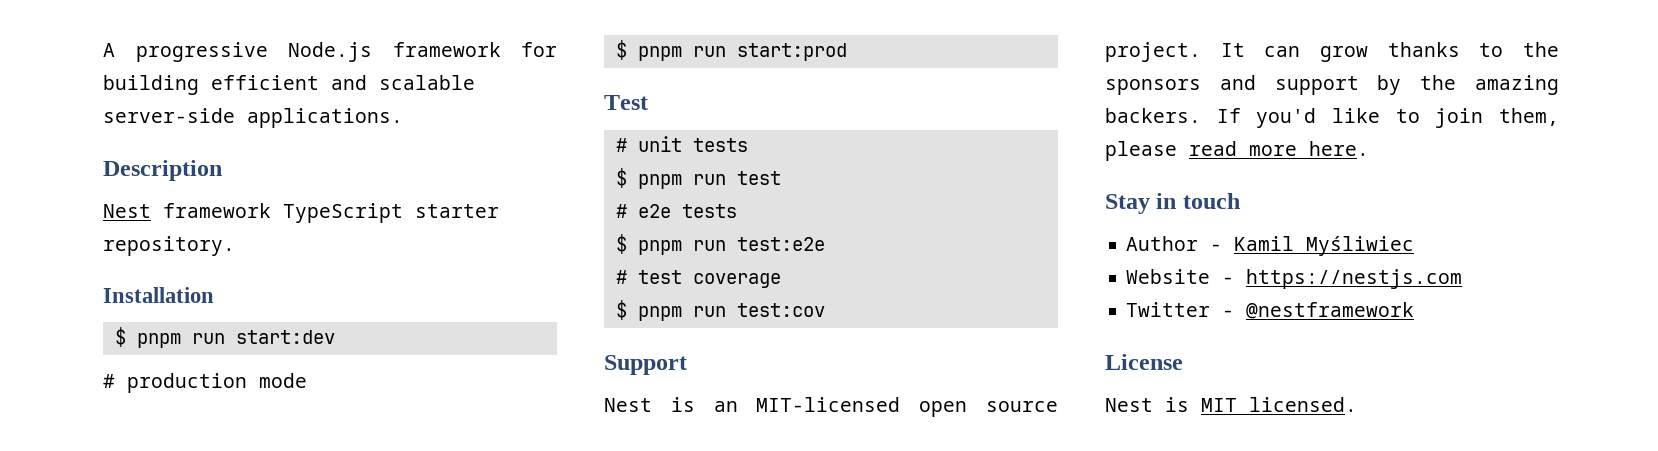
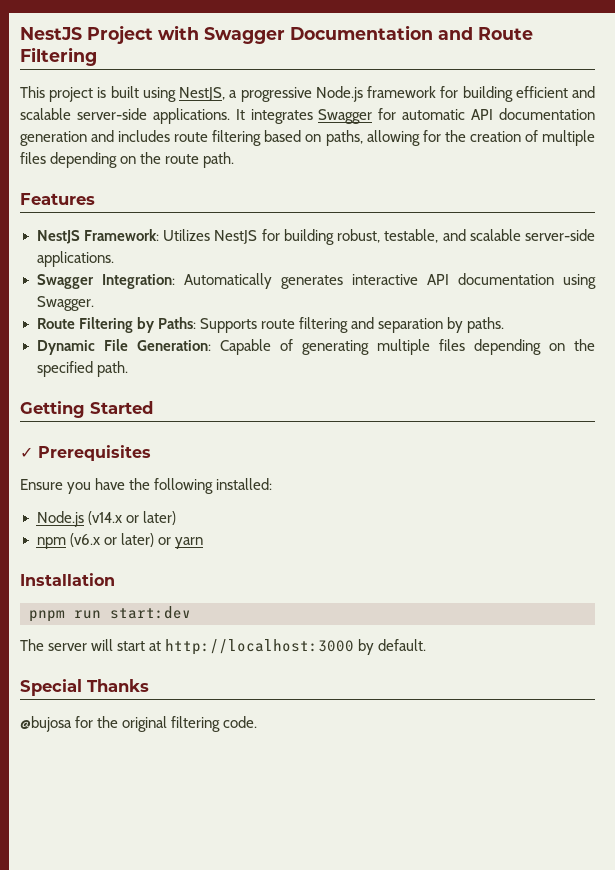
[103,43,115,57] A -> [20,25,533,44] [20,47,97,66] [20,86,238,102] NestJS Project with Swagger Documentation and Route Filtering // This project is built using NestJS, a
[103,160,222,181] [103,203,499,223] [103,236,235,256] // Description // Nest framework TypeScript starter repository. -> [235,108,596,124] [20,130,596,146] [20,152,235,168] [20,193,95,205] [36,229,595,245] [36,251,114,267] [36,273,596,289] [36,296,94,311] [36,317,505,333] [36,339,595,355] [36,361,128,377] [20,401,153,418] [20,445,151,461] [20,478,273,494] [36,511,176,527] [36,533,203,549] It integrates Swagger for automatic API documentation generation and includes route filtering based on paths, allowing for the creation of multiple files depending on the route path. // Features // NestJS Framework: Utilizes NestJS for building robust, testable, and scalable server-side applications. // Swagger Integration: Automatically generates interactive API documentation using Swagger. // Route Filtering by Paths: Supports route filtering and separation by paths. // Dynamic File Generation: Capable of generating multiple files depending on the specified path. // Getting Started // ✓ Prerequisites // Ensure you have the following installed: // Node.js (v14.x or later) // npm (v6.x or later) or yarn
[114,327,126,347] $ -> (115, 579) none
[103,373,307,393] [615,40,847,61] [604,95,648,110] [615,136,748,152] [615,168,781,189] [615,204,737,218] [615,234,825,255] [615,270,781,288] [615,300,825,321] [604,355,687,375] [604,397,1058,417] [1105,42,1559,62] [1105,75,1559,95] [1105,108,1559,128] [1105,141,1369,161] [1105,193,1240,214] [1126,236,1415,256] [1126,269,1463,289] [1126,302,1415,319] [1105,354,1183,370] [1105,397,1357,412] # production mode // $ pnpm run start:prod // Test // # unit tests // $ pnpm run test // # e2e tests // $ pnpm run test:e2e // # test coverage // $ pnpm run test:cov // Support // Nest is an MIT-licensed open source project. It can grow thanks to the sponsors and support by the amazing backers. If you'd like to join them, please read more here. // Stay in touch // Author - Kamil Myśliwiec // Website - https://nestjs.com // Twitter - @nestframework // License // Nest is MIT licensed. -> [20,639,427,655] [20,679,149,696] [20,716,258,732] The server will start at http://localhost:3000 by default. // Special Thanks // @bujosa for the original filtering code.

